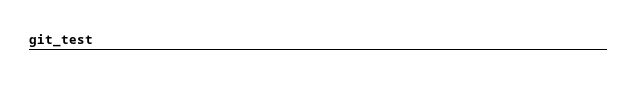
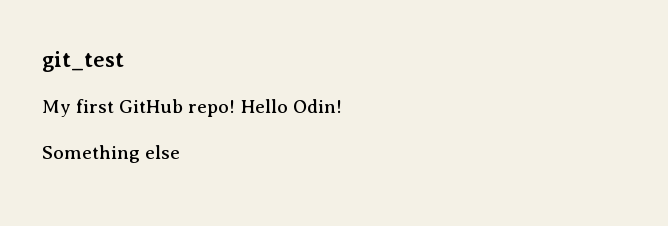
(93, 40) none -> [42,99,342,117] [42,145,181,163] // My first GitHub repo! Hello Odin! // Something else

